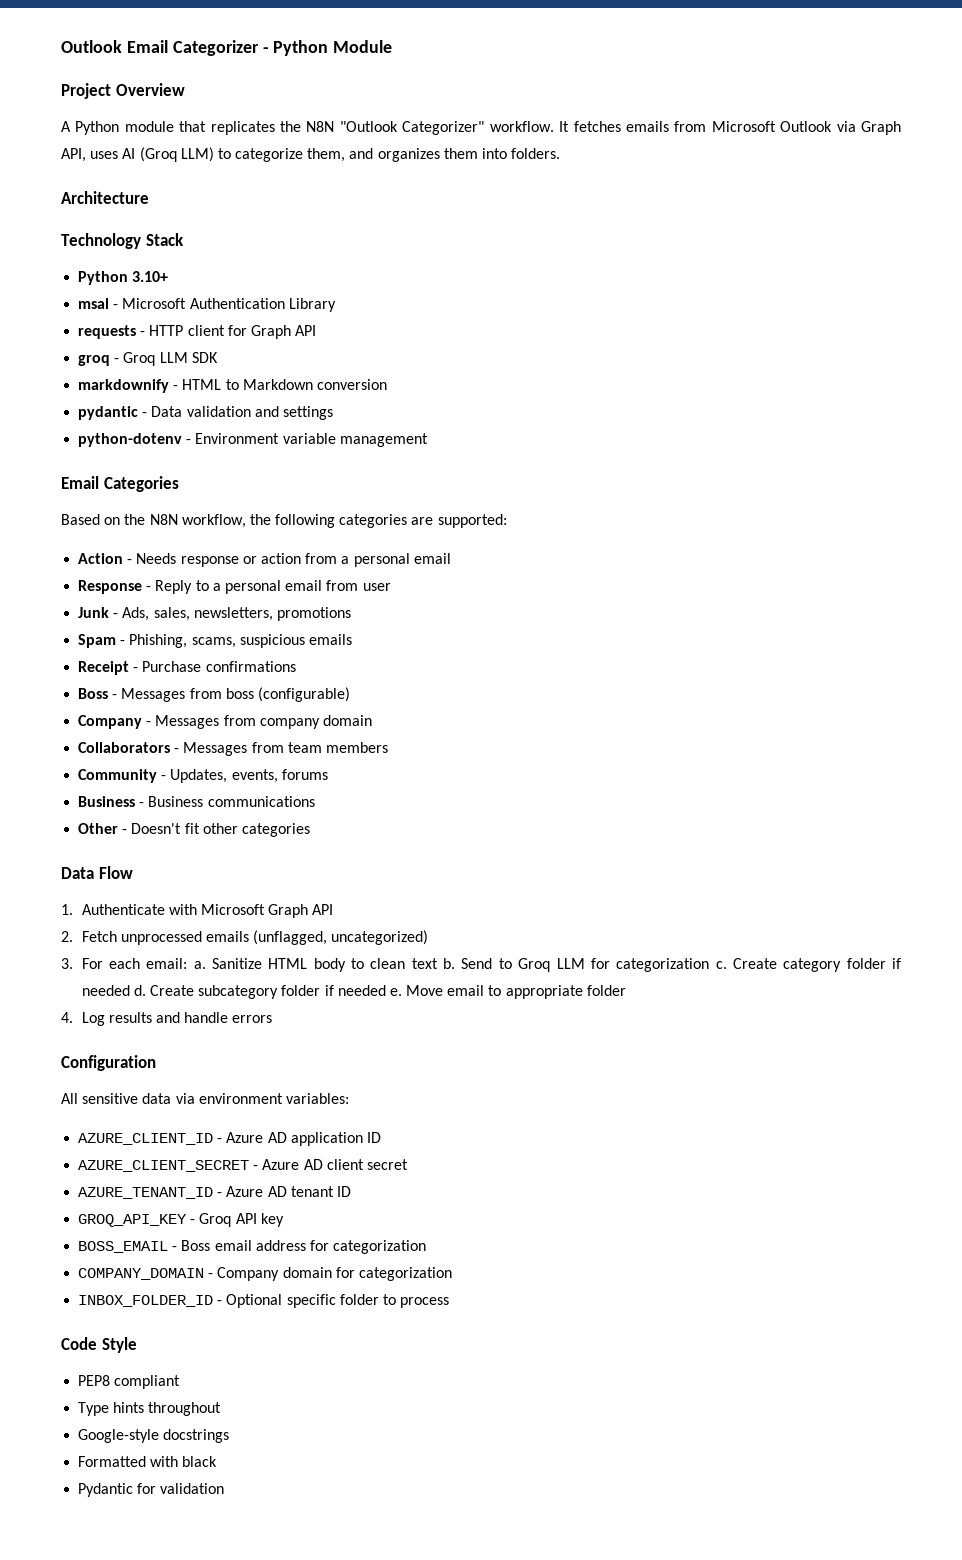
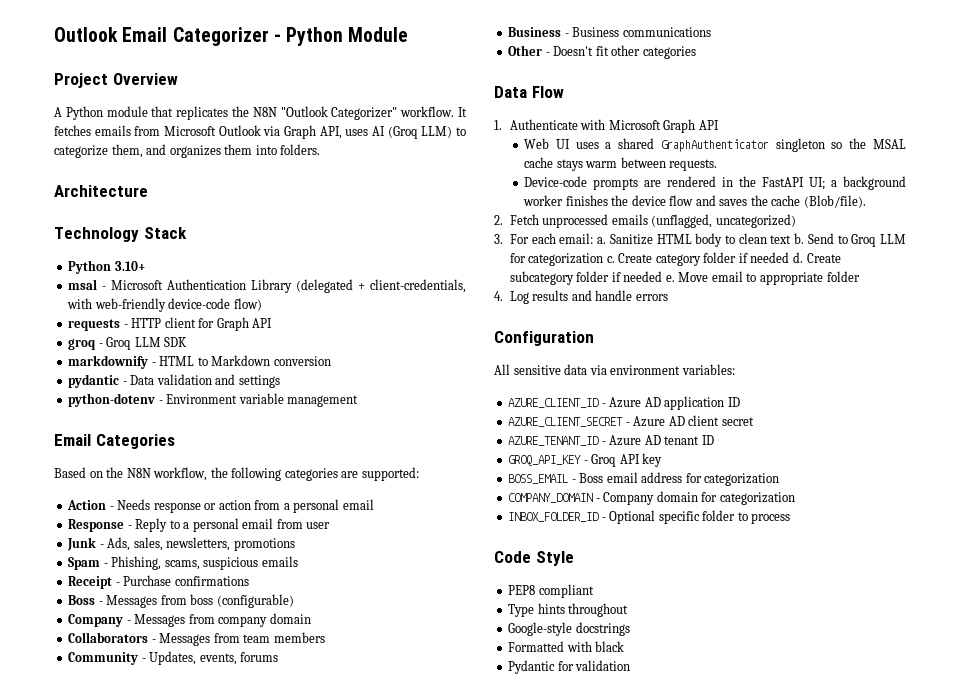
(336, 305) none -> [296,279,466,293] [67,298,262,312] (delegated + client-credentials, with web-friendly device-code flow)
(334, 909) none -> [524,138,906,152] [524,157,718,171] [524,176,906,190] [523,195,866,208] // Web UI uses a shared GraphAuthenticator singleton so the MSAL cache stays warm between requests. // Device-code prompts are rendered in the FastAPI UI; a background worker finishes the device flow and saves the cache (Blob/file).

